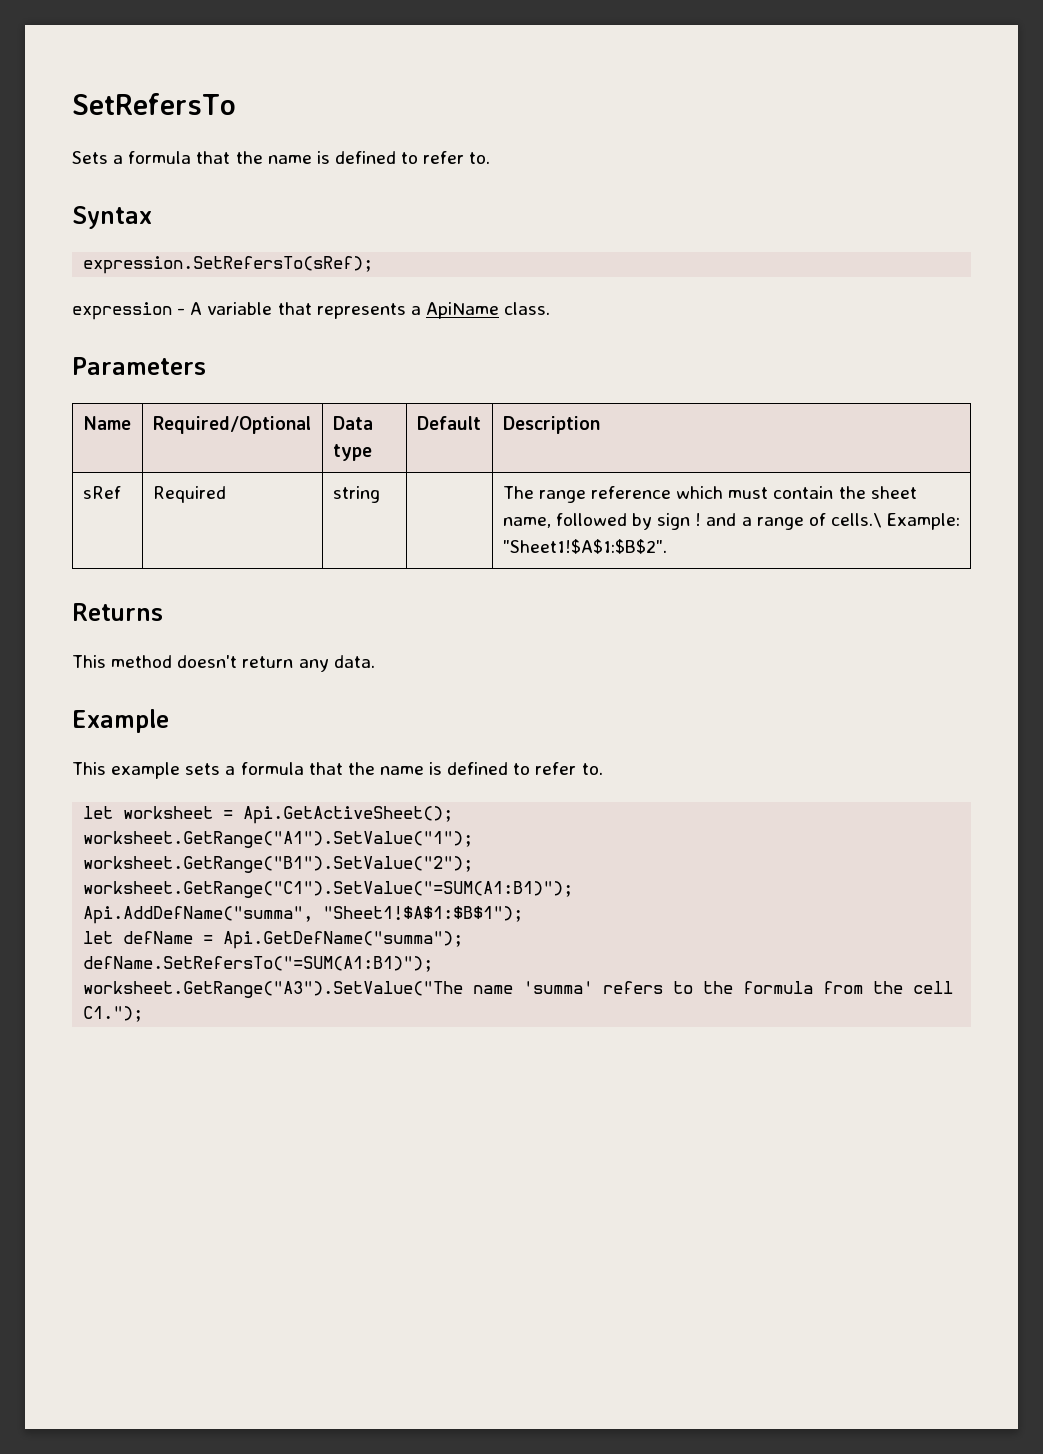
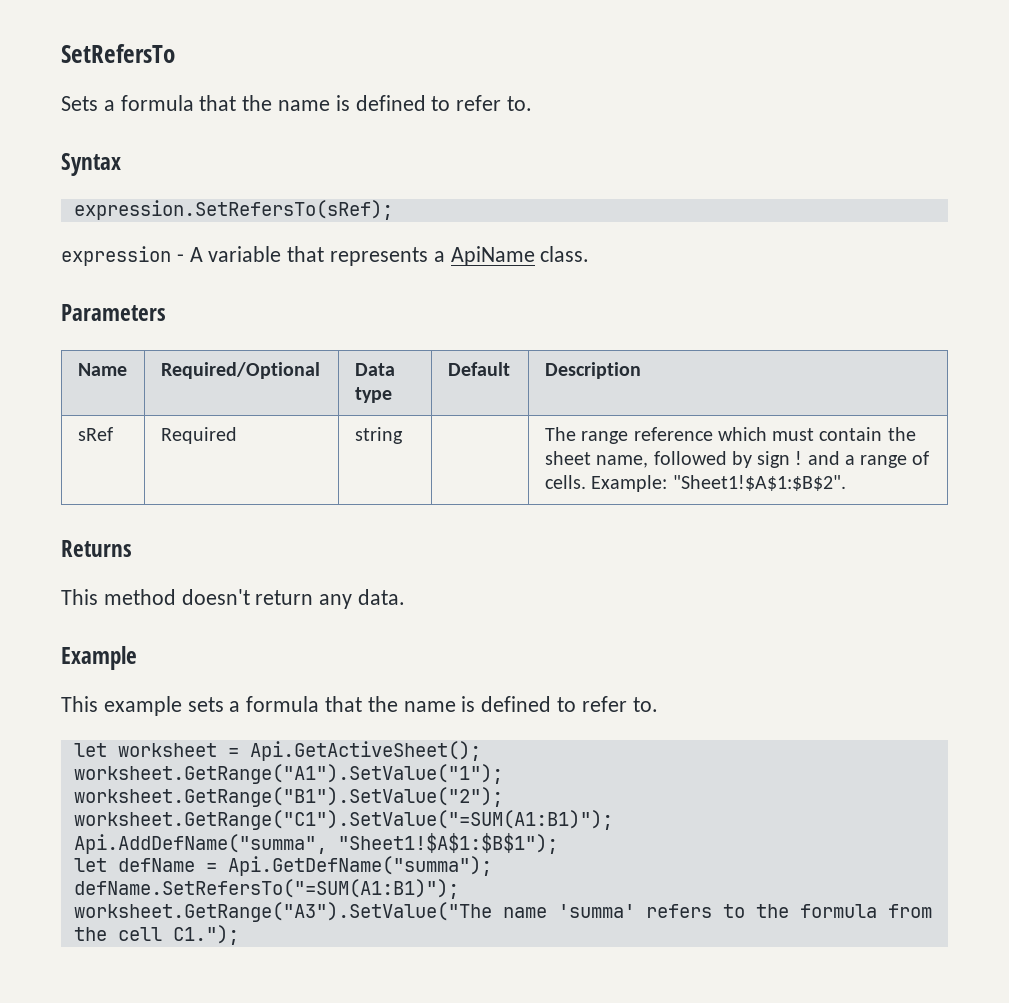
[830,513,882,528] cells.\ -> [544,475,586,489] cells.

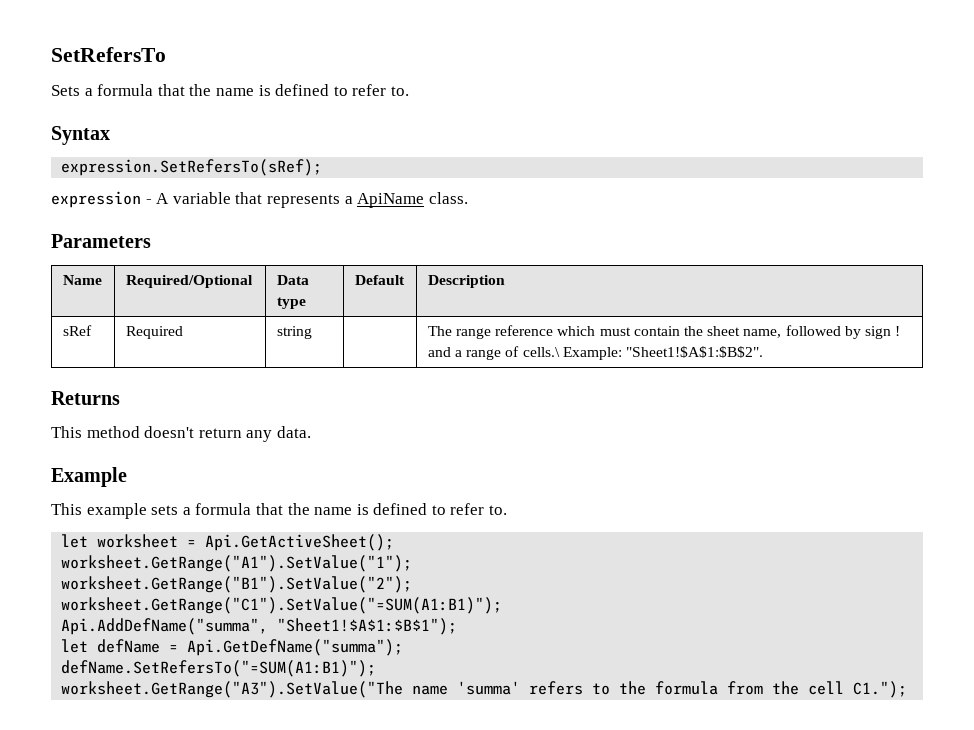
[544,475,586,489] cells. -> [522,347,560,357] cells.\

